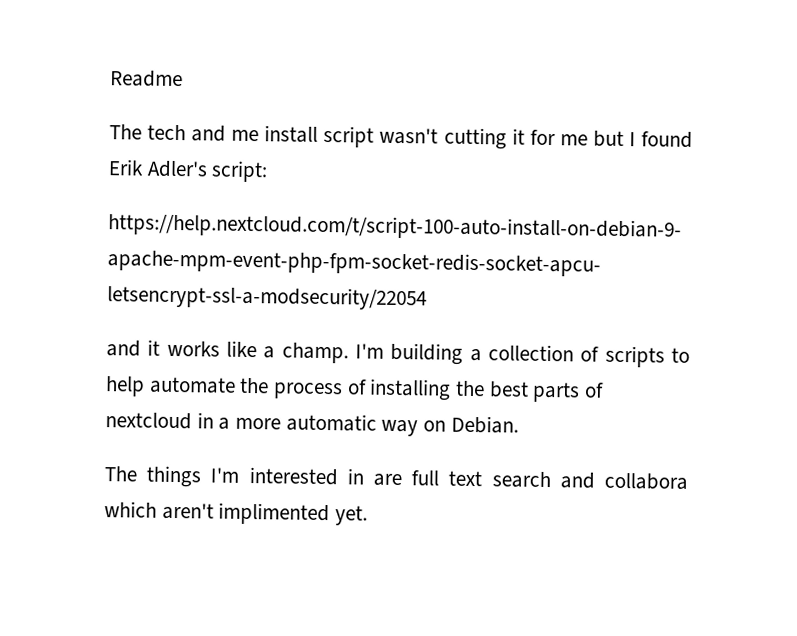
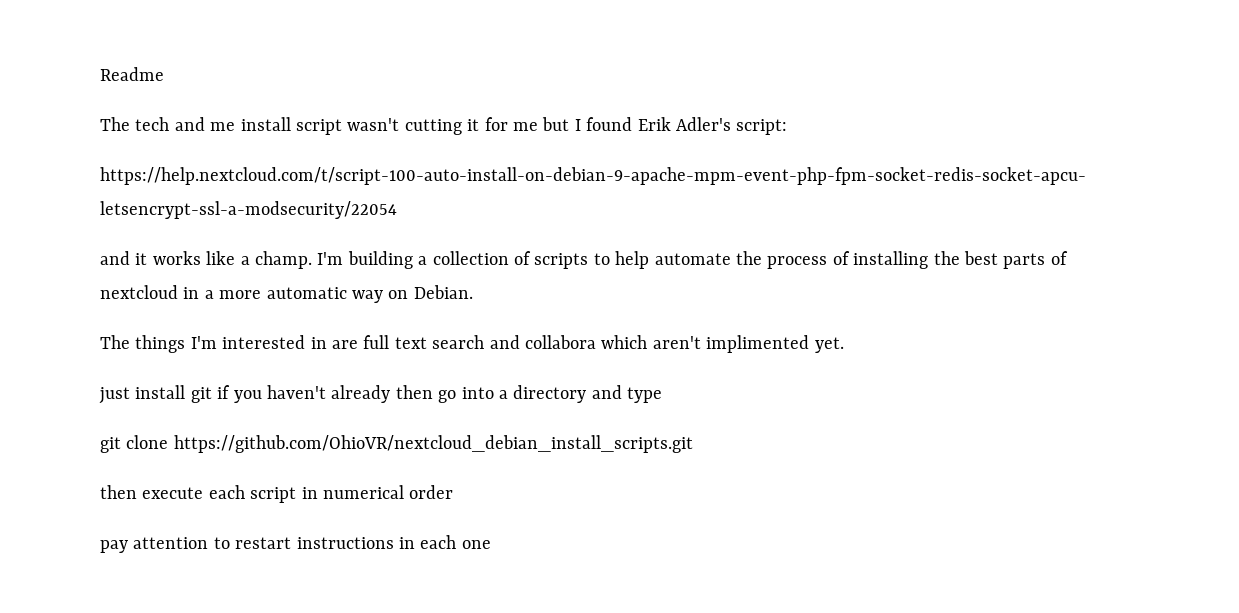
(369, 515) none -> [99,385,663,404] [100,435,693,453] [100,485,454,503] [100,535,491,553] // just install git if you haven't already then go into a directory and type // git clone https://github.com/OhioVR/nextcloud_debian_install_scripts.git // then execute each script in numerical order // pay attention to restart instructions in each one

